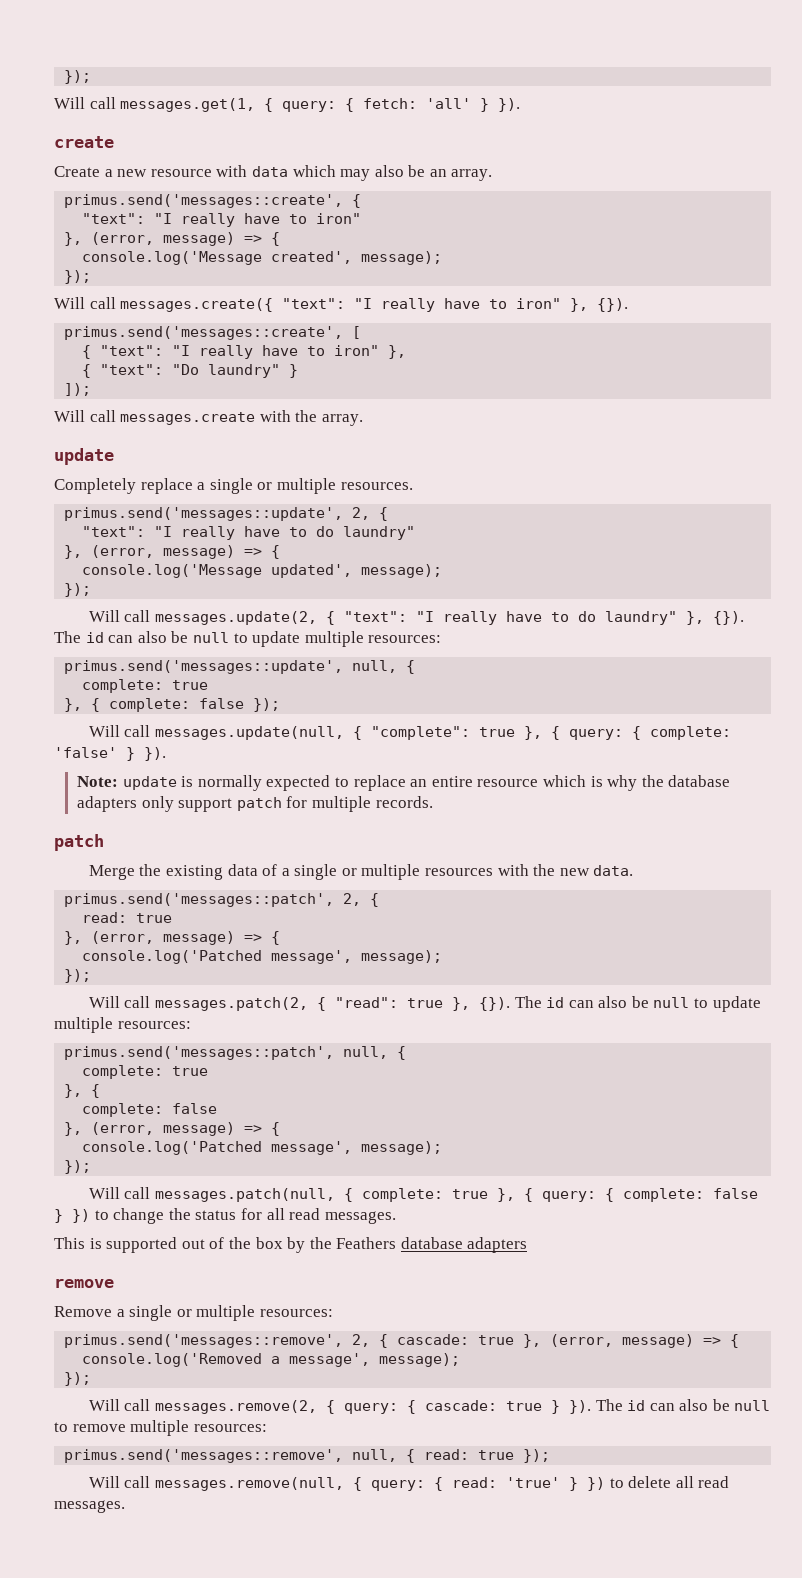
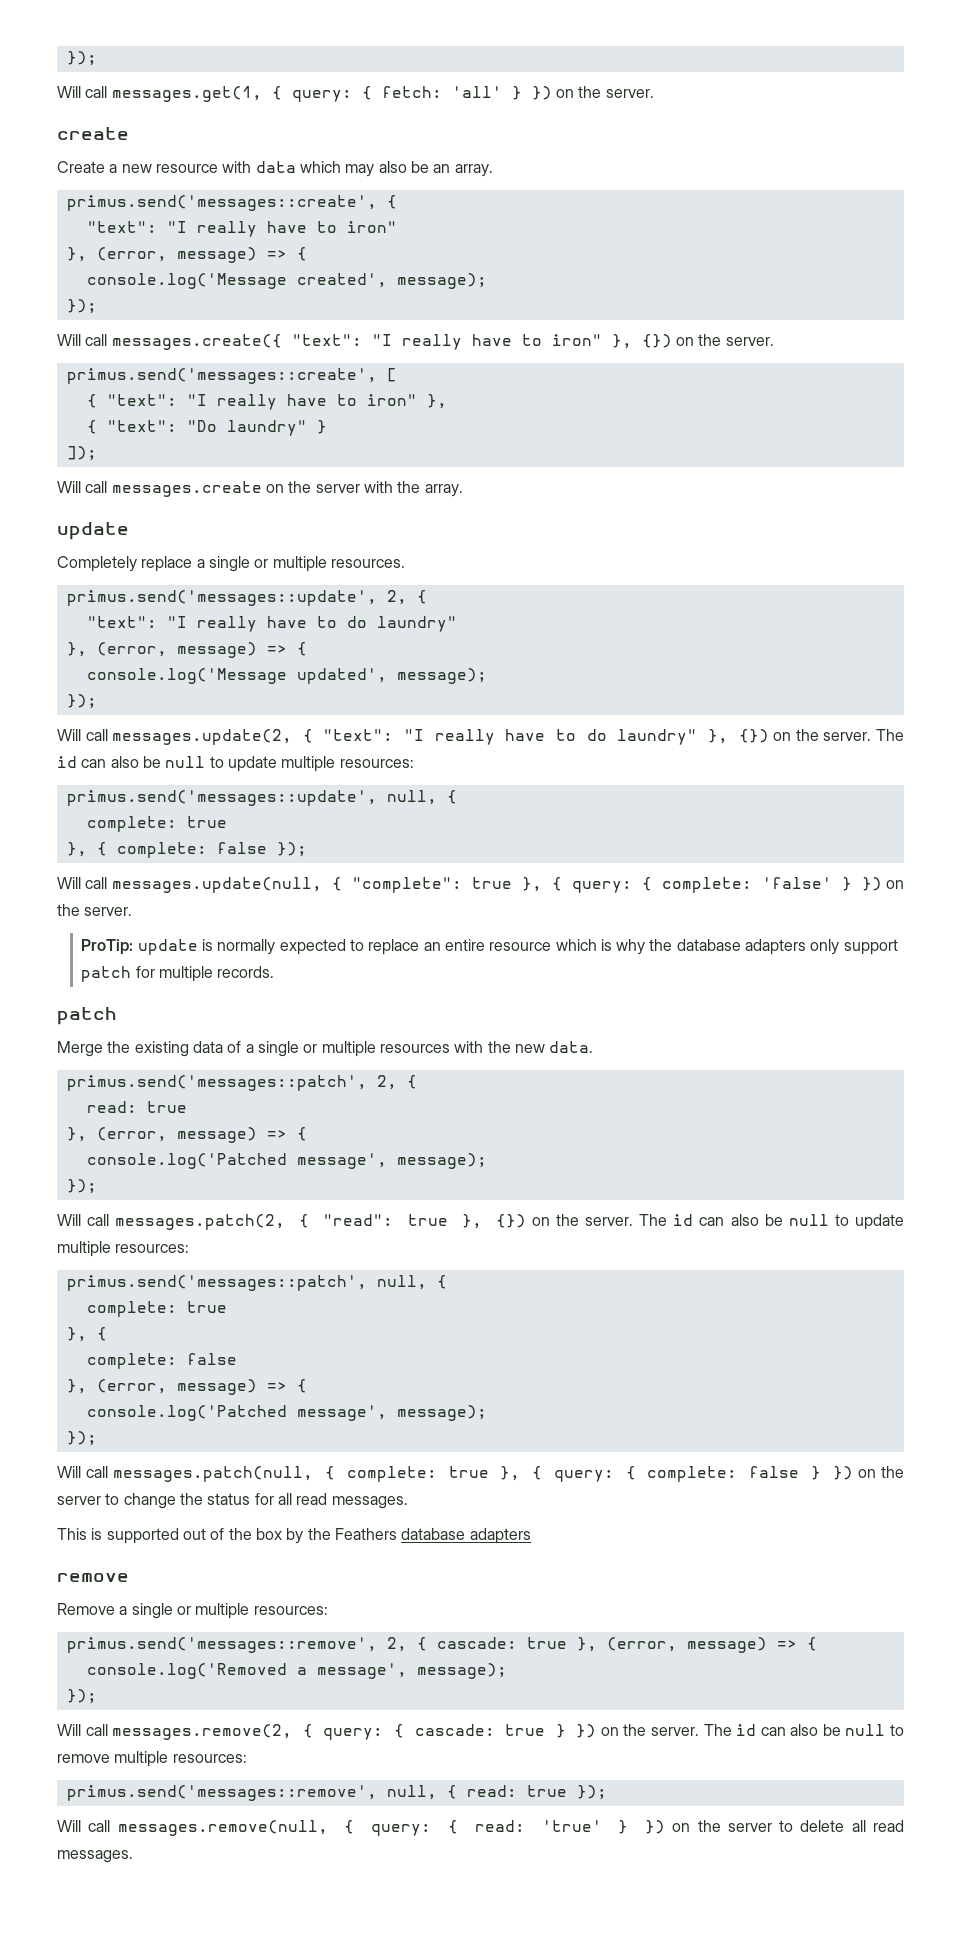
[498,98,521,112] }). -> [531,86,654,100] }) on the server.
[597,298,629,312] {}). -> [641,334,774,348] {}) on the server.
(256, 418) none -> [265,481,360,493] on the server
[712,611,744,625] {}). -> [738,729,872,743] {}) on the server.
[144,747,166,761] [77,776,119,787] }). // Note: -> [861,877,904,891] [57,904,133,916] [81,939,134,955] }) on the server. // ProTip:
[478,997,510,1011] {}). -> [495,1214,634,1228] {}) on the server.
(90, 1216) none -> [857,1466,905,1478] [57,1496,101,1505] on the server
[568,1400,591,1414] }). -> [576,1724,699,1738] }) on the server.
(605, 1484) none -> [672,1820,772,1832] on the server

